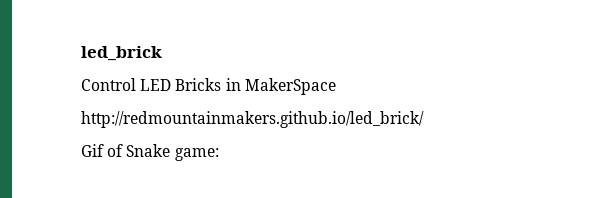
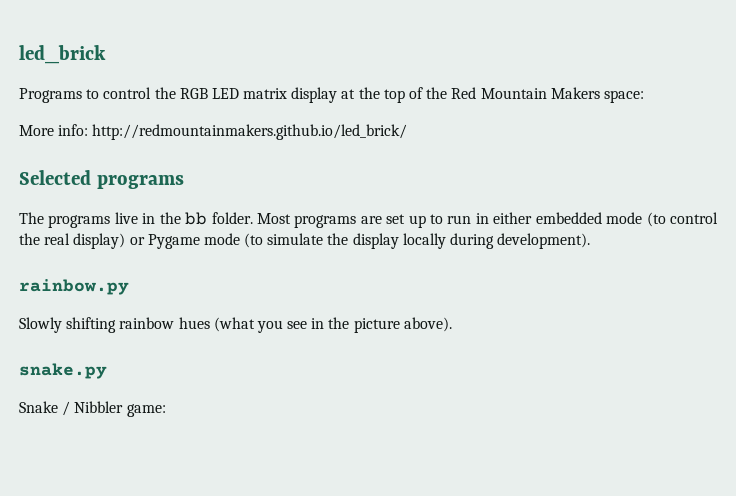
[81,78,336,95] [81,111,424,128] [81,144,171,157] Control LED Bricks in MakerSpace // http://redmountainmakers.github.io/led_brick/ // Gif of Snake -> [19,87,644,103] [19,124,408,140] [19,170,184,189] [19,212,718,228] [19,233,591,249] [19,279,129,295] [19,317,452,333] [19,363,107,379] [19,401,124,416] Programs to control the RGB LED matrix display at the top of the Red Mountain Makers space: // More info: http://redmountainmakers.github.io/led_brick/ // Selected programs // The programs live in the bb folder. Most programs are set up to run in either embedded mode (to control the real display) or Pygame mode (to simulate the display locally during development). // rainbow.py // Slowly shifting rainbow hues (what you see in the picture above). // snake.py // Snake / Nibbler

